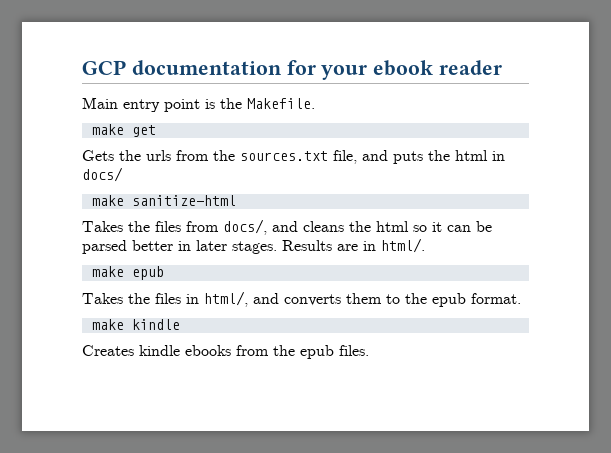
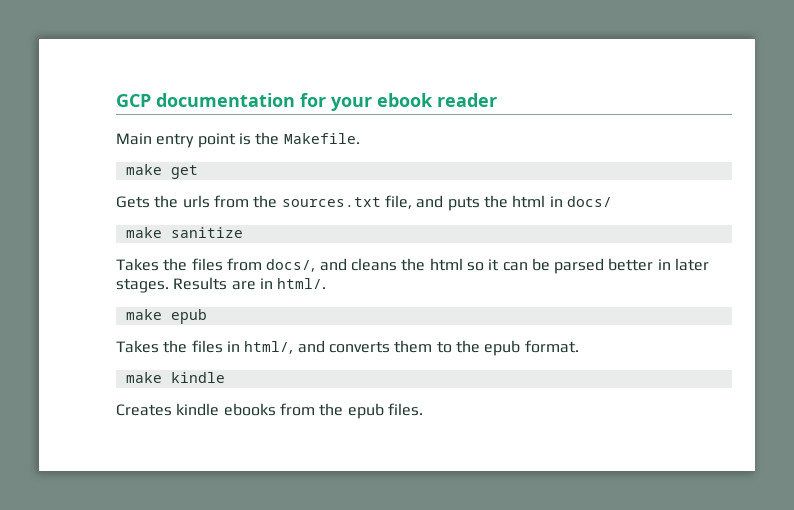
[131,195,236,206] sanitize-html -> [170,227,243,238] sanitize

